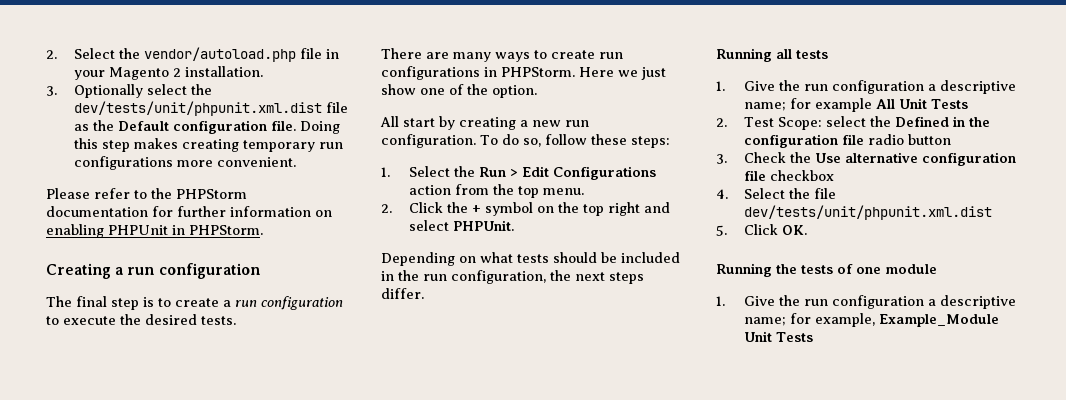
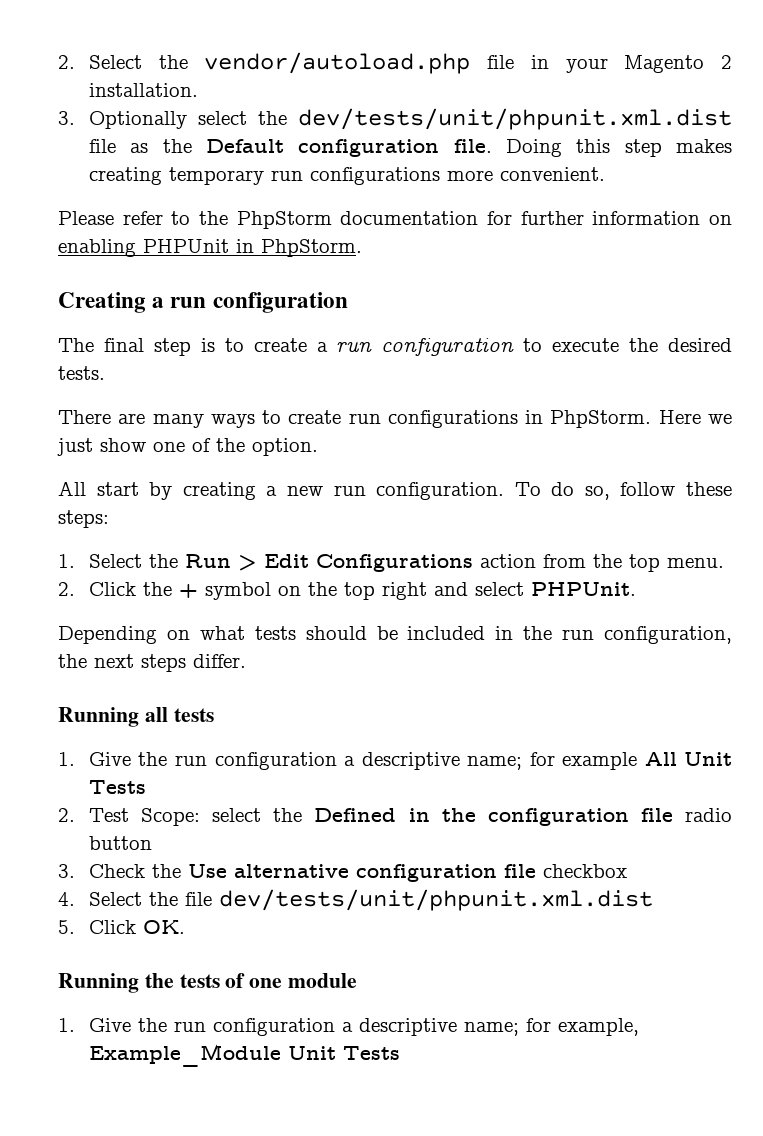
[176,189,247,199] PHPStorm -> [236,211,332,229] PhpStorm
[189,225,263,235] PHPStorm. -> [261,239,362,257] PhpStorm.
[501,67,575,77] PHPStorm. -> [550,410,652,428] PhpStorm.

